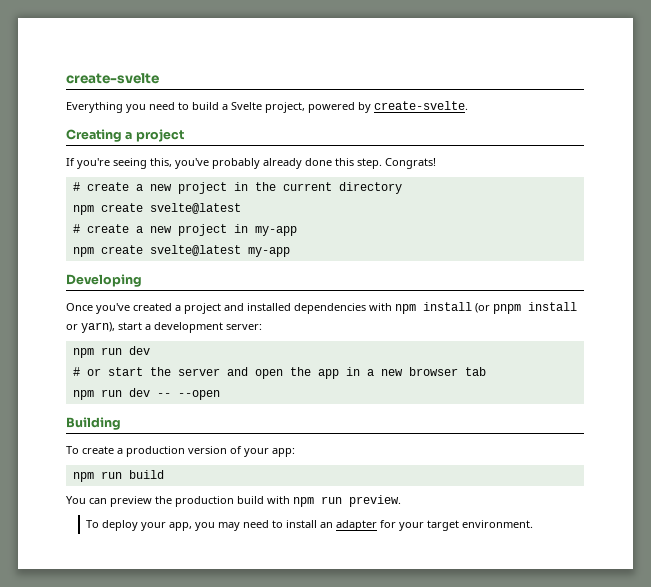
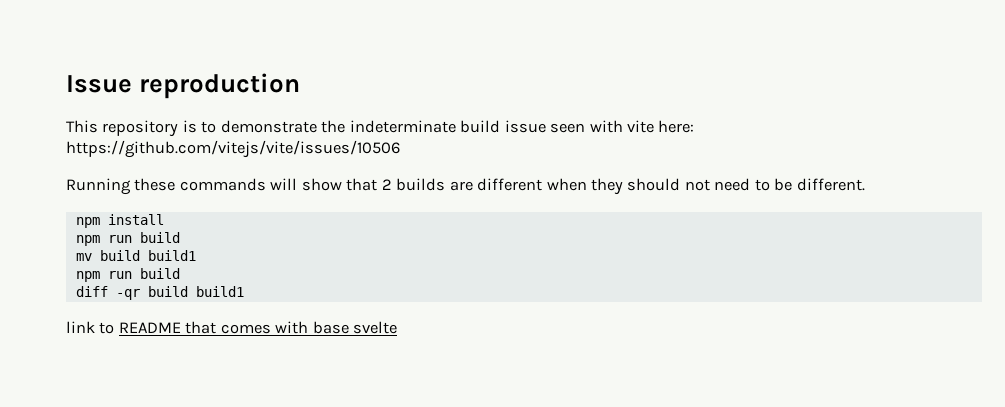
[66,73,159,84] [66,101,468,113] [66,129,184,142] [66,158,436,169] [72,182,402,194] [72,203,241,215] [72,224,297,236] [72,245,290,257] [66,274,142,287] [66,302,577,314] [66,322,262,333] [72,346,150,358] [72,367,486,379] [72,388,220,400] [66,417,121,430] [66,446,295,457] [72,470,164,482] [66,495,401,507] [86,520,534,531] create-svelte // Everything you need to build a Svelte project, powered by create-svelte. // Creating a project // If you're seeing this, you've probably already done this step. Congrats! // # create a new project in the current directory // npm create svelte@latest // # create a new project in my-app // npm create svelte@latest my-app // Developing // Once you've created a project and installed dependencies with npm install (or pnpm install or yarn), start a development server: // npm run dev // # or start the server and open the app in a new browser tab // npm run dev -- --open // Building // To create a production version of your app: // npm run build // You can preview the production build with npm run preview. // To deploy your app, you may need to install an adapter for your target environment. -> [66,73,301,99] [66,120,695,137] [66,140,400,158] [66,178,865,195] [75,214,164,228] [75,232,180,246] [75,250,196,261] [75,268,180,282] [75,286,244,300] [66,321,398,334] Issue reproduction // This repository is to demonstrate the indeterminate build issue seen with vite here: https://github.com/vitejs/vite/issues/10506 // Running these commands will show that 2 builds are different when they should not need to be different. // npm install // npm run build // mv build build1 // npm run build // diff -qr build build1 // link to README that comes with base svelte

